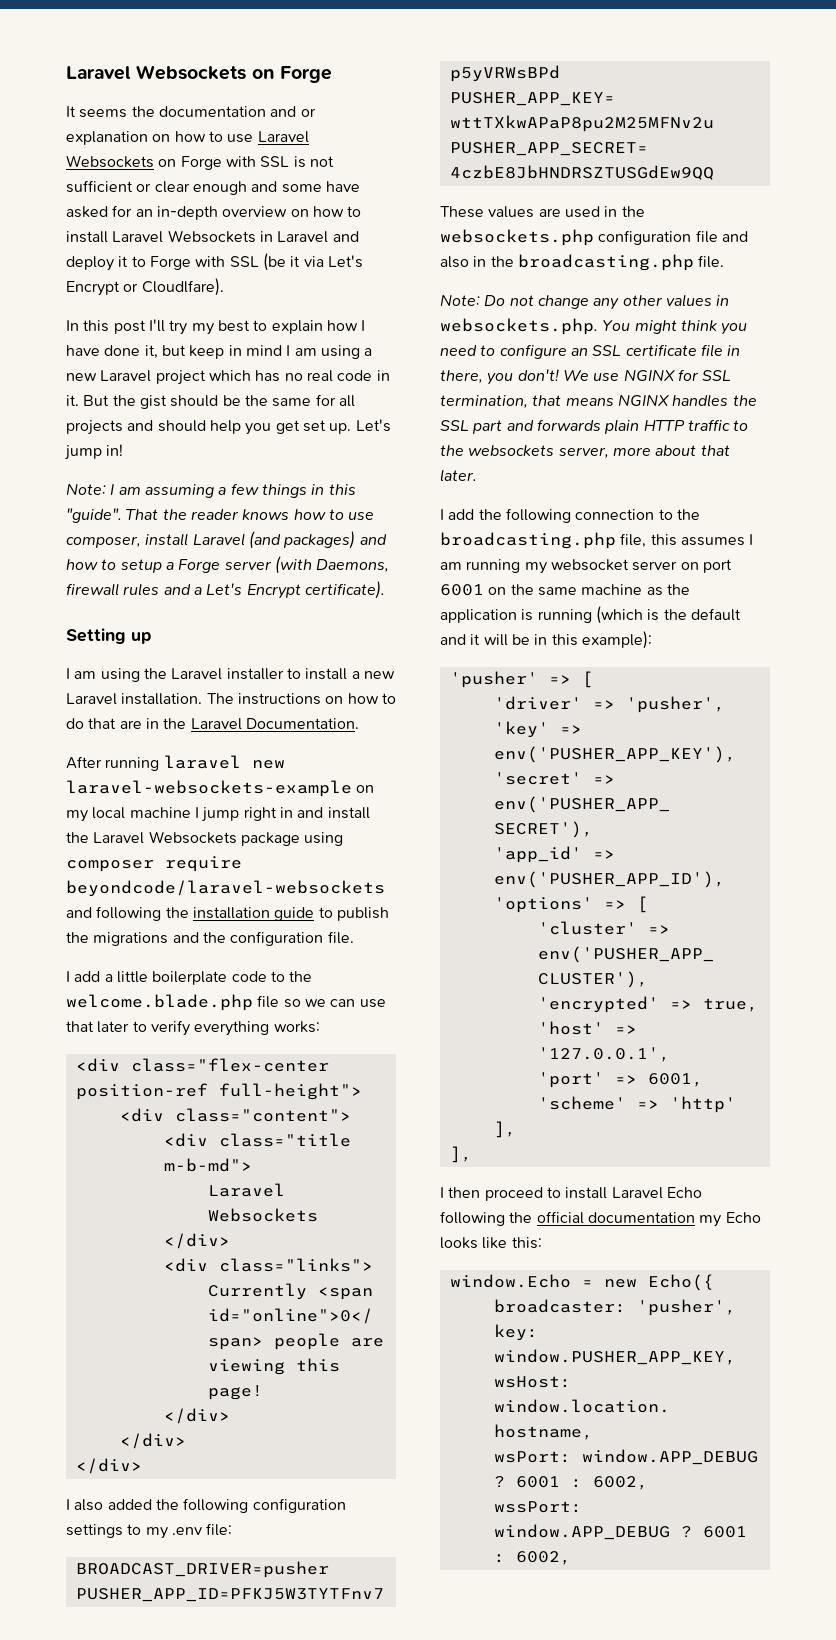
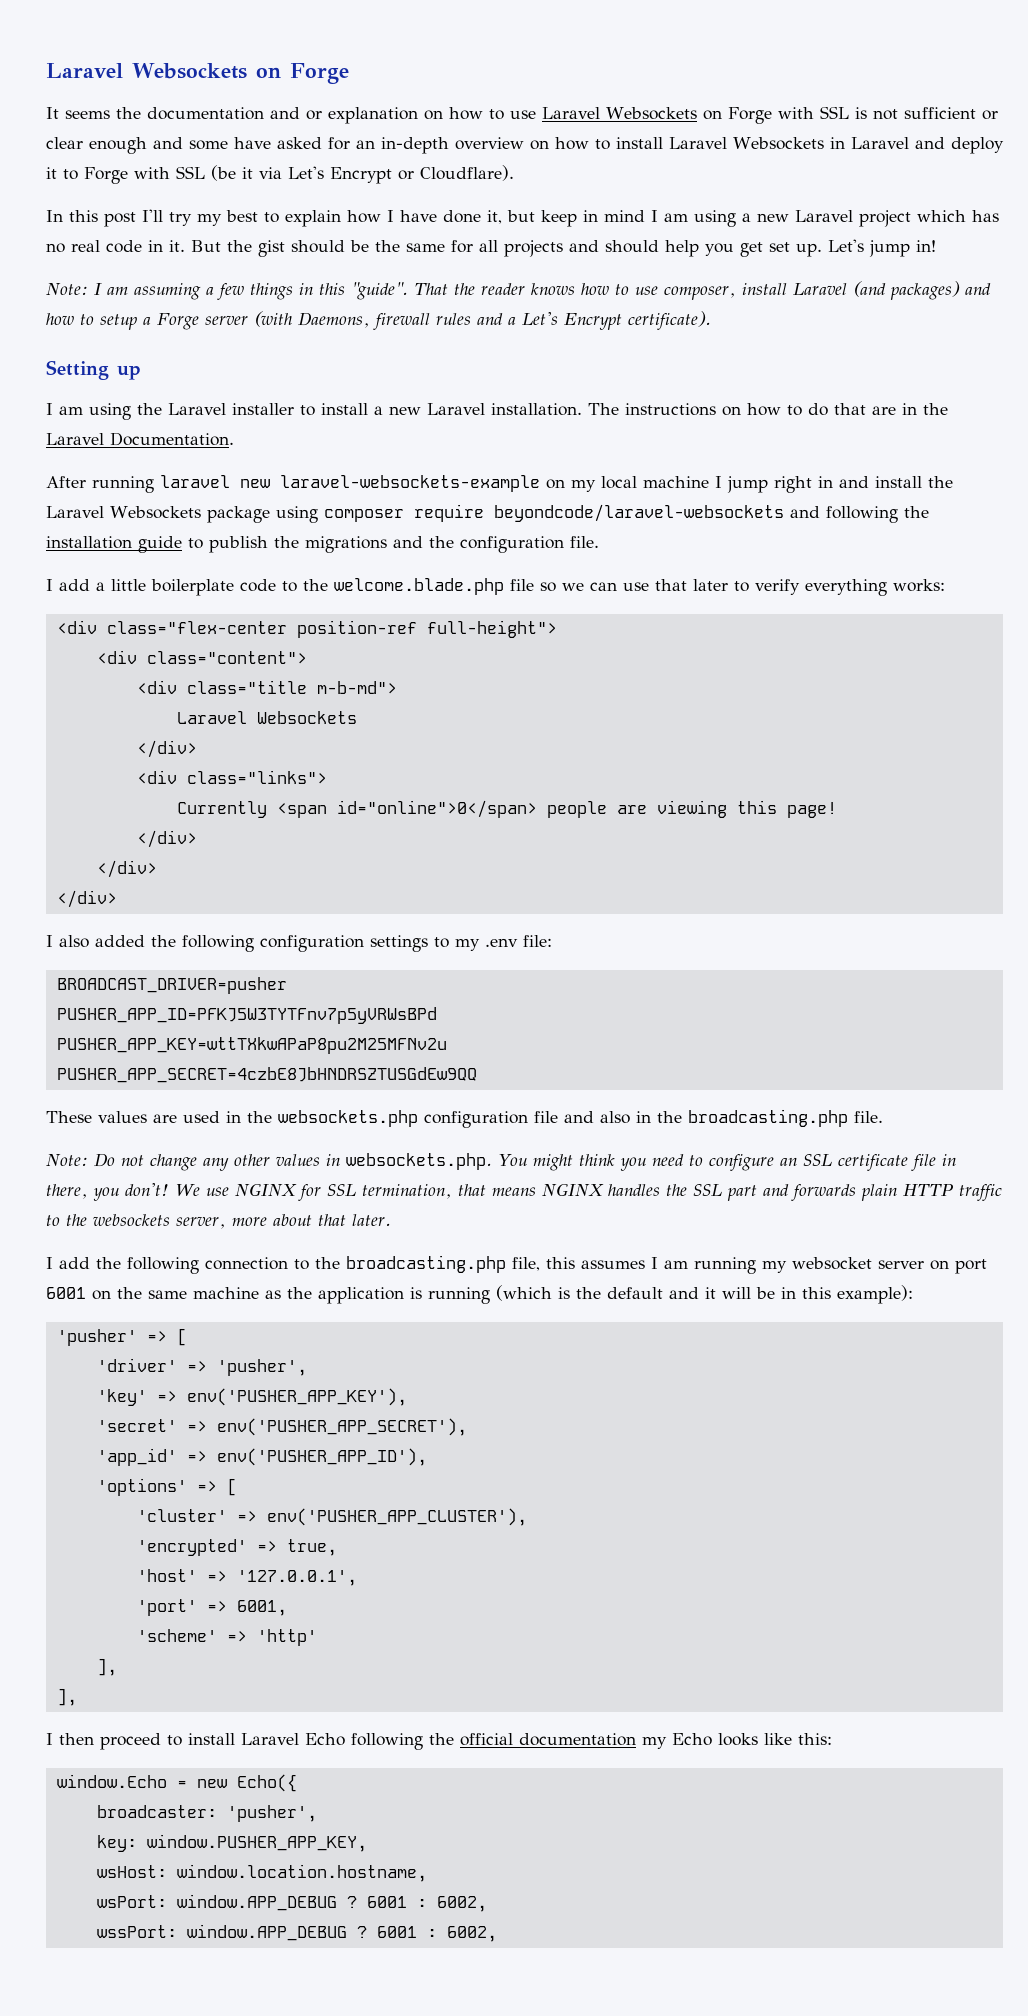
[141,278,224,296] Cloudlfare). -> [420,165,514,181] Cloudflare).

